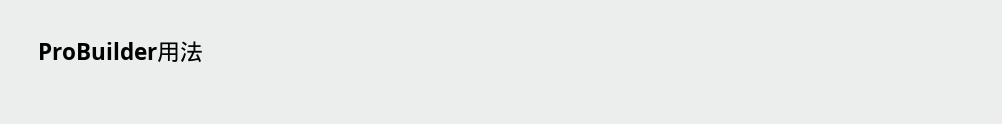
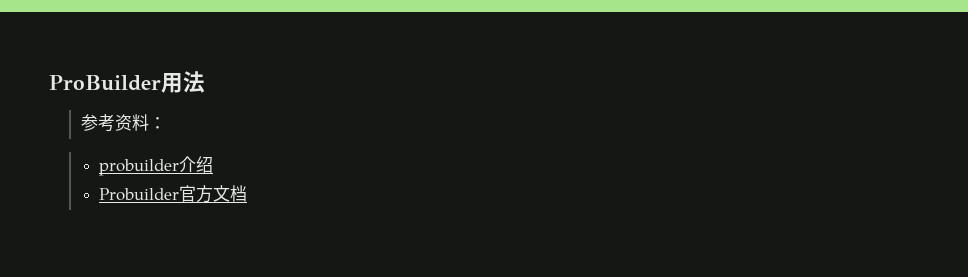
(203, 52) none -> [80,114,166,132] [99,156,214,176] [99,185,248,203] // 参考资料： // probuilder介绍 // Probuilder官方文档

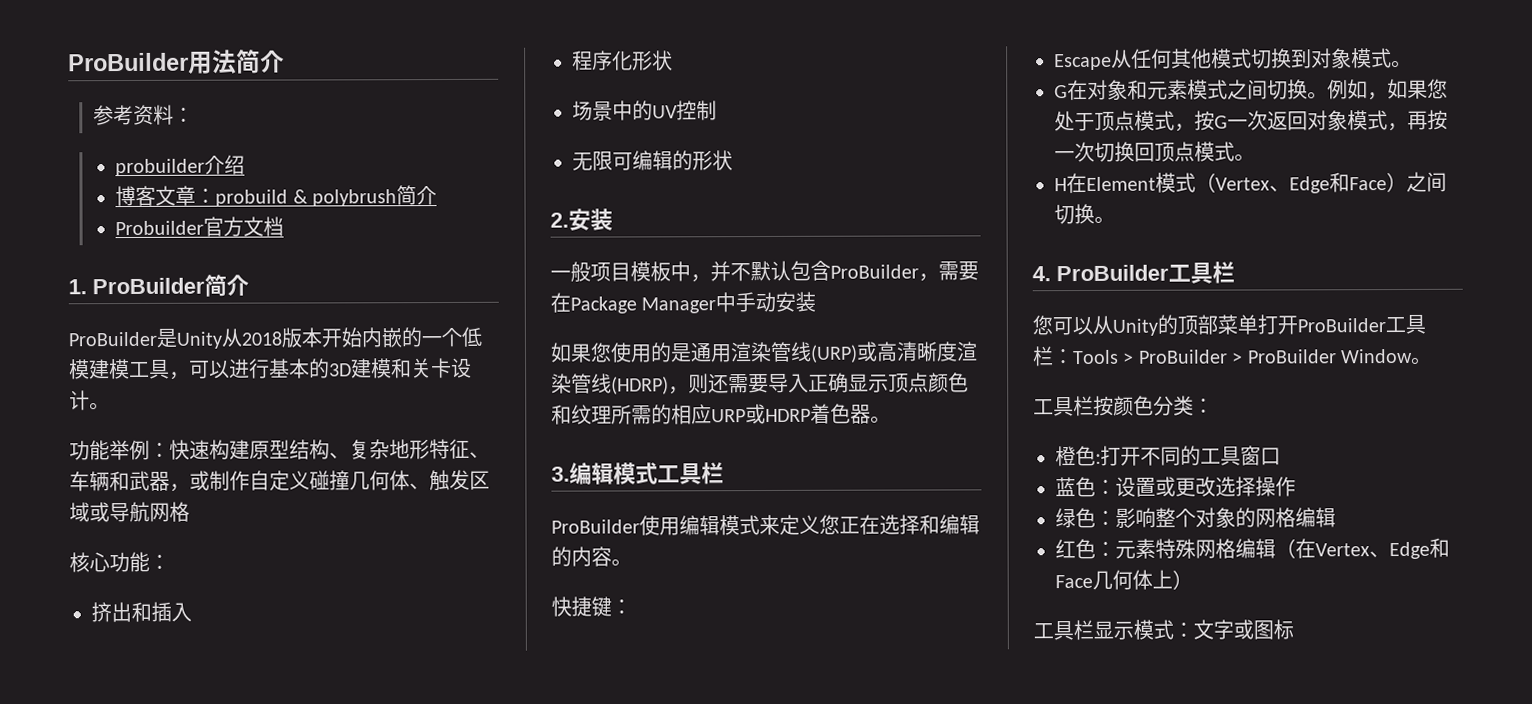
(205, 82) none -> [236,49,285,74] 简介
[99,185,248,203] Probuilder官方文档 -> [115,185,438,207] [115,216,285,237] [68,274,249,297] [68,326,482,349] [69,357,472,380] [69,390,110,411] [69,438,490,461] [69,469,490,492] [69,501,190,523] [69,551,170,573] [91,601,192,623] [572,50,673,71] [572,100,717,121] [572,150,733,171] [550,208,613,231] [550,260,979,283] [550,291,817,314] [550,341,978,363] [551,372,969,395] [551,403,891,425] [551,462,724,485] [551,514,980,536] [551,546,632,567] [551,596,632,617] [1054,48,1412,71] [1054,78,1448,101] [1054,109,1448,132] [1054,141,1255,163] [1054,171,1447,194] [1054,203,1115,225] [1032,261,1235,284] [1032,314,1426,336] [1032,346,1432,367] [1033,395,1214,417] [1055,445,1281,467] [1055,476,1296,498] [1055,507,1336,529] [1055,537,1450,560] [1055,569,1193,590] [1033,619,1294,641] 博客文章：probuild & polybrush简介 // Probuilder官方文档 // 1. ProBuilder简介 // ProBuilder是Unity从2018版本开始内嵌的一个低模建模工具，可以进行基本的3D建模和关卡设计。 // 功能举例：快速构建原型结构、复杂地形特征、车辆和武器，或制作自定义碰撞几何体、触发区域或导航网格 // 核心功能： // 挤出和插入 // 程序化形状 // 场景中的UV控制 // 无限可编辑的形状 // 2.安装 // 一般项目模板中，并不默认包含ProBuilder，需要在Package Manager中手动安装 // 如果您使用的是通用渲染管线(URP)或高清晰度渲染管线(HDRP)，则还需要导入正确显示顶点颜色和纹理所需的相应URP或HDRP着色器。 // 3.编辑模式工具栏 // ProBuilder使用编辑模式来定义您正在选择和编辑的内容。 // 快捷键： // Escape从任何其他模式切换到对象模式。 // G在对象和元素模式之间切换。例如，如果您处于顶点模式，按G一次返回对象模式，再按一次切换回顶点模式。 // H在Element模式（Vertex、Edge和Face）之间切换。 // 4. ProBuilder工具栏 // 您可以从Unity的顶部菜单打开ProBuilder工具栏：Tools > ProBuilder > ProBuilder Window。 // 工具栏按颜色分类： // 橙色:打开不同的工具窗口 // 蓝色：设置或更改选择操作 // 绿色：影响整个对象的网格编辑 // 红色：元素特殊网格编辑（在Vertex、Edge和Face几何体上） // 工具栏显示模式：文字或图标

